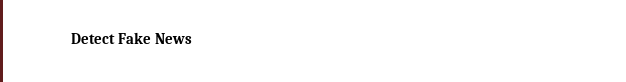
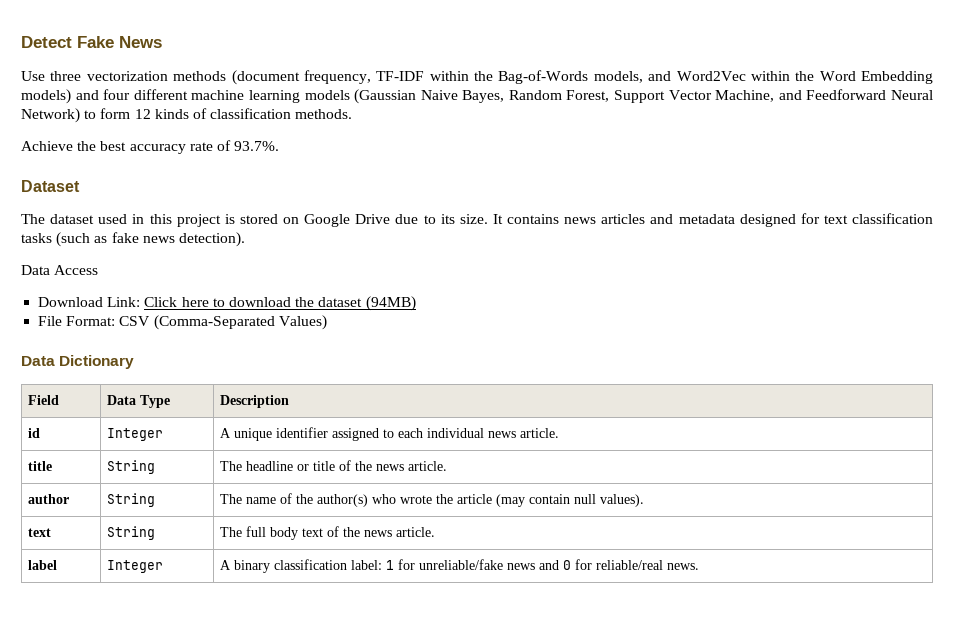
(193, 38) none -> [21,70,933,85] [21,89,934,104] [21,108,353,123] [21,140,280,154] [21,180,80,192] [21,213,933,227] [21,232,245,247] [21,265,99,275] [38,296,416,311] [38,315,327,330] [21,355,135,369] [28,395,60,405] [107,395,171,408] [220,395,290,408] [28,428,41,438] [107,428,164,441] [220,427,560,441] [28,461,53,471] [107,460,156,474] [220,460,448,471] [28,494,70,504] [107,493,156,507] [220,493,645,507] [28,528,52,537] [107,526,156,540] [220,526,436,540] [28,560,58,570] [107,560,164,573] [220,559,700,573] // Use three vectorization methods (document frequency, TF-IDF within the Bag-of-Words models, and Word2Vec within the Word Embedding models) and four different machine learning models (Gaussian Naive Bayes, Random Forest, Support Vector Machine, and Feedforward Neural Network) to form 12 kinds of classification methods. // Achieve the best accuracy rate of 93.7%. // Dataset // The dataset used in this project is stored on Google Drive due to its size. It contains news articles and metadata designed for text classification tasks (such as fake news detection). // Data Access // Download Link: Click here to download the dataset (94MB) // File Format: CSV (Comma-Separated Values) // Data Dictionary // Field | Data Type | Description // id | Integer | A unique identifier assigned to each individual news article. // title | String | The headline or title of the news article. // author | String | The name of the author(s) who wrote the article (may contain null values). // text | String | The full body text of the news article. // label | Integer | A binary classification label: 1 for unreliable/fake news and 0 for reliable/real news.

